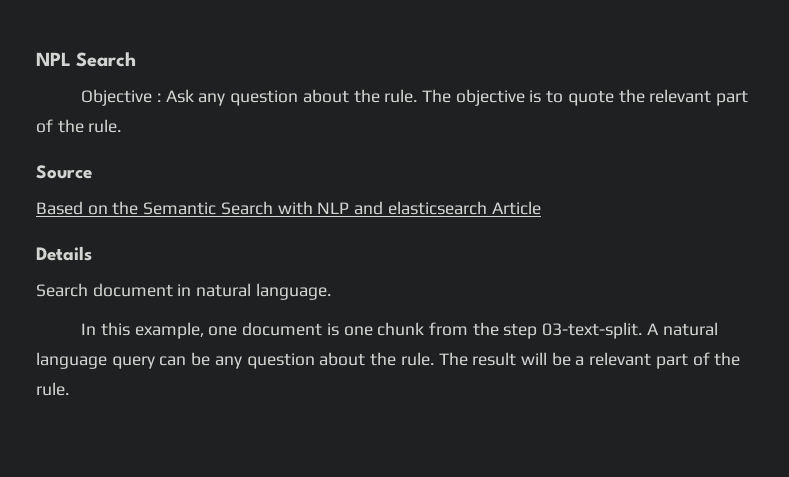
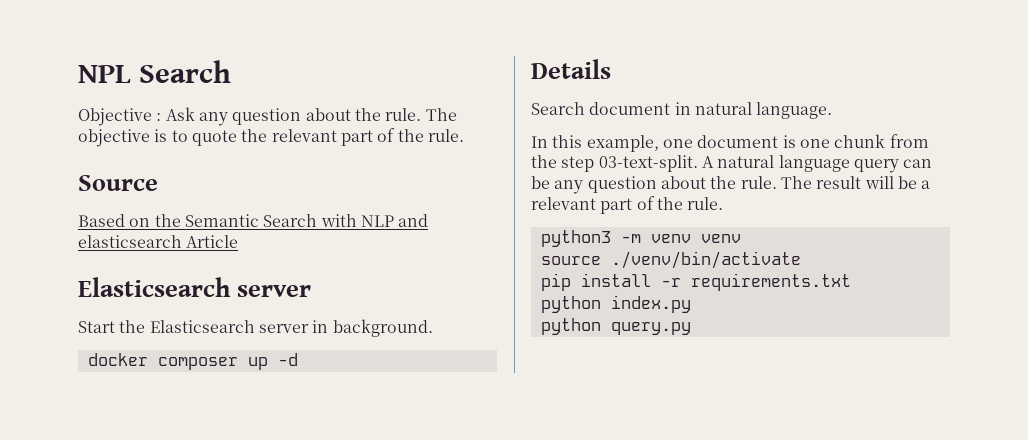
(541, 208) none -> [78,277,311,297] [78,319,433,337] [87,353,298,370] // Elasticsearch server // Start the Elasticsearch server in background. // docker composer up -d
(69, 389) none -> [540,230,741,247] [540,251,801,269] [540,273,851,291] [540,295,691,313] [540,318,691,335] // python3 -m venv venv // source ./venv/bin/activate // pip install -r requirements.txt // python index.py // python query.py

